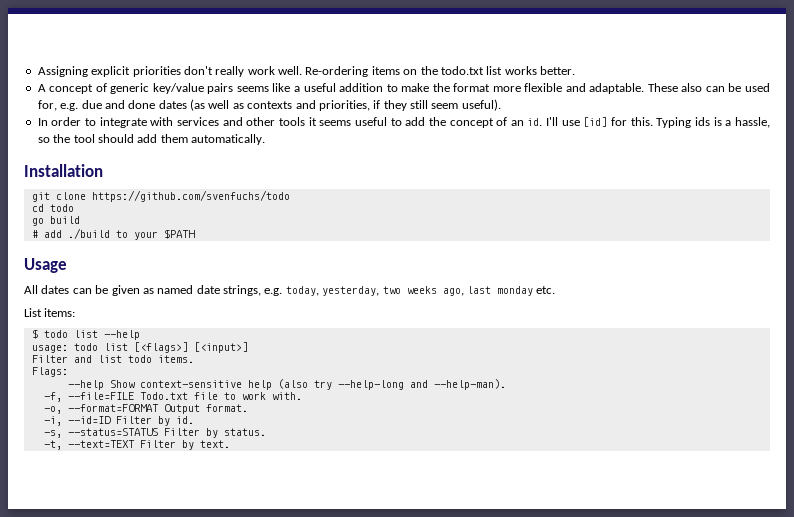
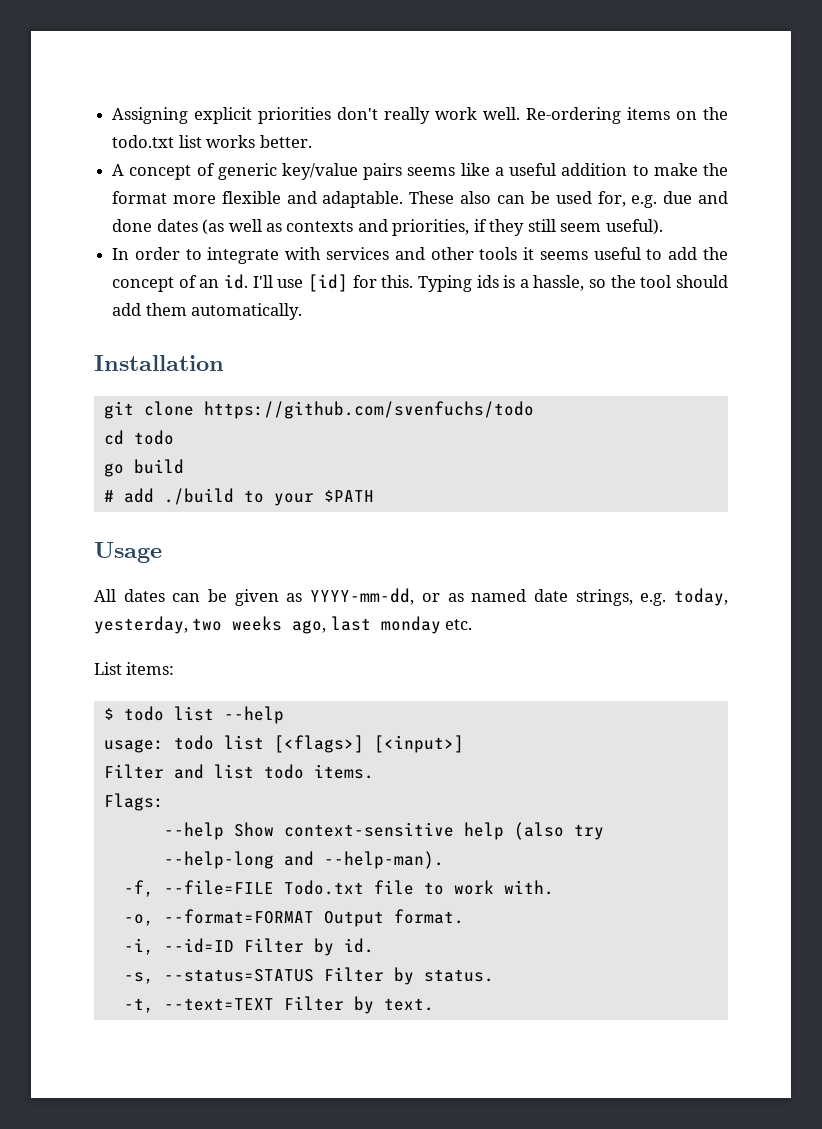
(154, 291) none -> [310,588,464,605] YYYY-mm-dd, or as

